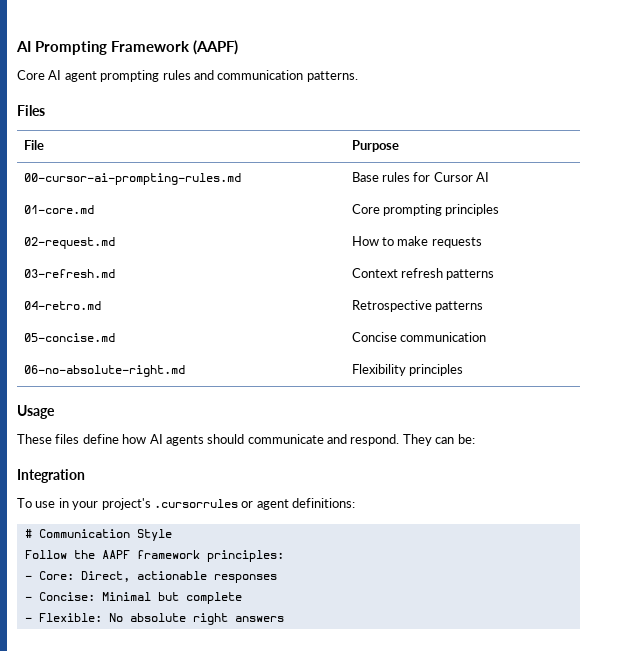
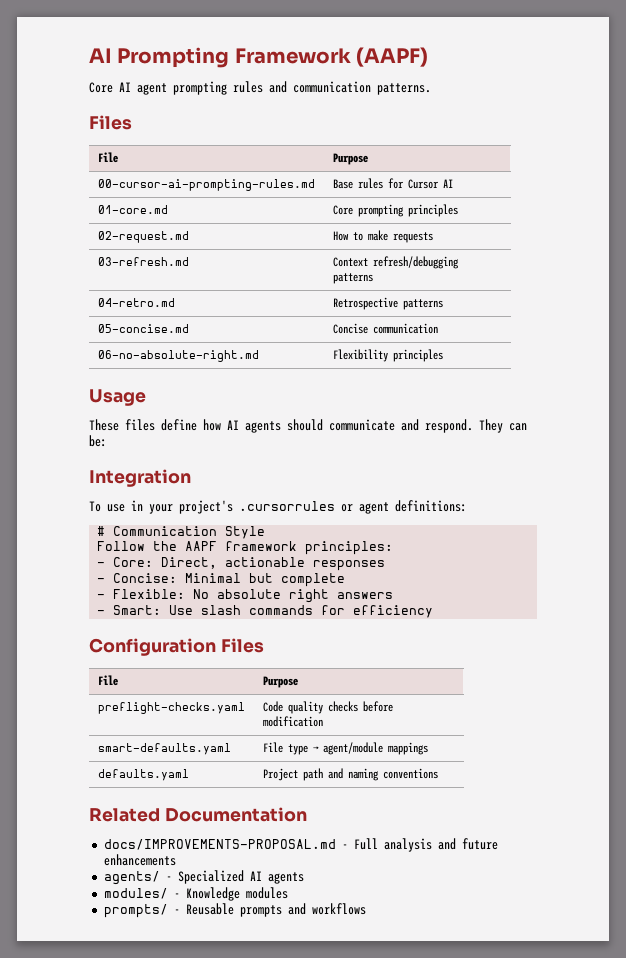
[401,268,444,278] refresh -> [372,256,459,269] refresh/debugging
(284, 619) none -> [97,605,434,618] [89,638,264,656] [97,675,118,686] [262,676,298,688] [97,702,245,714] [262,701,393,714] [262,716,323,727] [97,743,231,755] [262,742,428,755] [97,769,189,781] [262,768,438,781] [89,807,307,822] [103,838,498,852] [103,854,176,866] [103,870,304,885] [103,887,288,901] [103,903,366,918] // - Smart: Use slash commands for efficiency // Configuration Files // File | Purpose // preflight-checks.yaml | Code quality checks before modification // smart-defaults.yaml | File type → agent/module mappings // defaults.yaml | Project path and naming conventions // Related Documentation // docs/IMPROVEMENTS-PROPOSAL.md - Full analysis and future enhancements // agents/ - Specialized AI agents // modules/ - Knowledge modules // prompts/ - Reusable prompts and workflows

